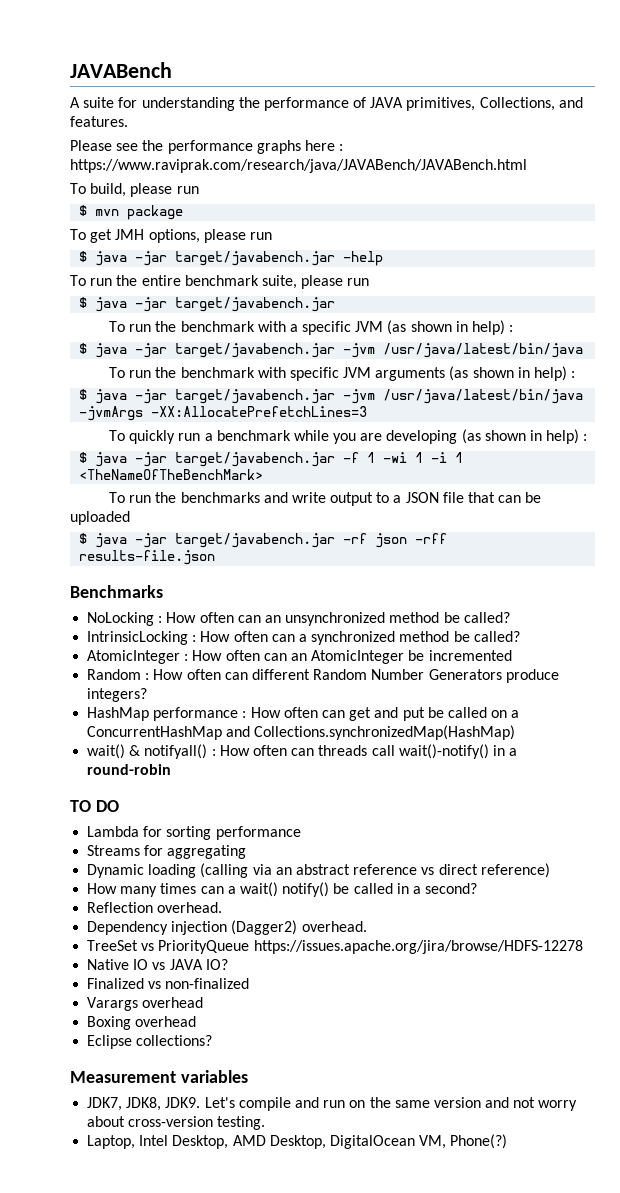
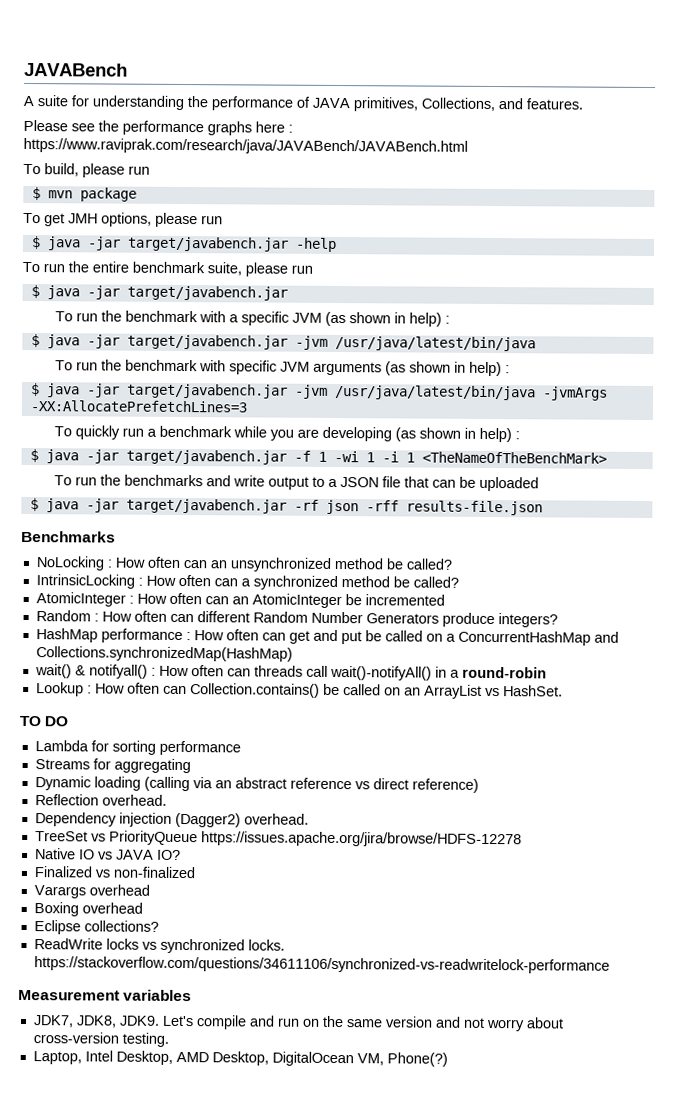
[398,744,489,759] wait()-notify() -> [329,665,432,681] wait()-notifyAll()
(172, 769) none -> [35,682,563,699] // Lookup : How often can Collection.contains() be called on an ArrayList vs HashSet.
[87,882,478,897] // How many times can a wait() notify() be called in a second? -> (479, 785) none
(213, 1040) none -> [33,938,285,954] [33,956,610,974] // ReadWrite locks vs synchronized locks. https://stackoverflow.com/questions/34611106/synchronized-vs-readwritelock-performance

